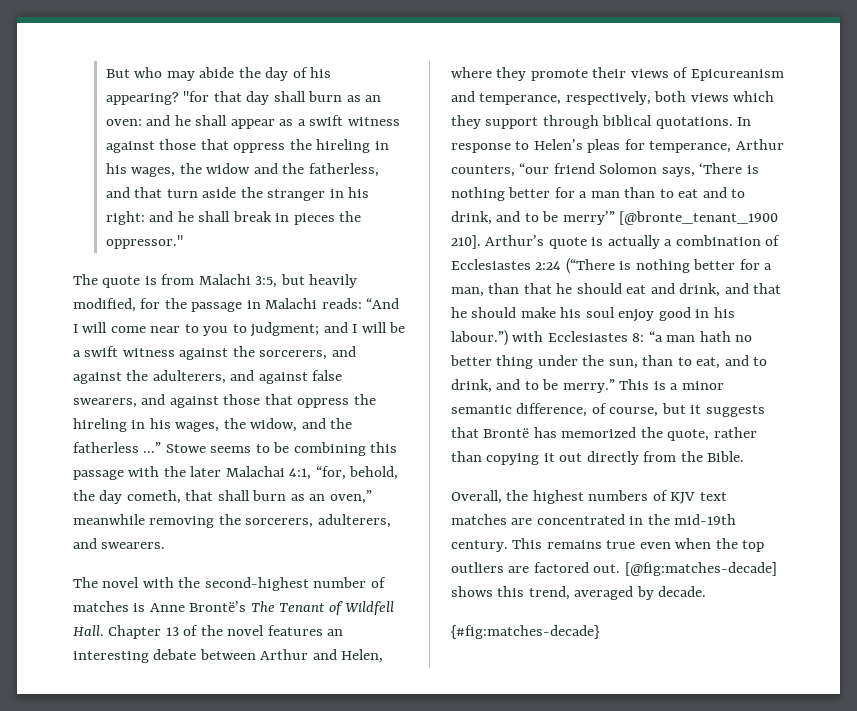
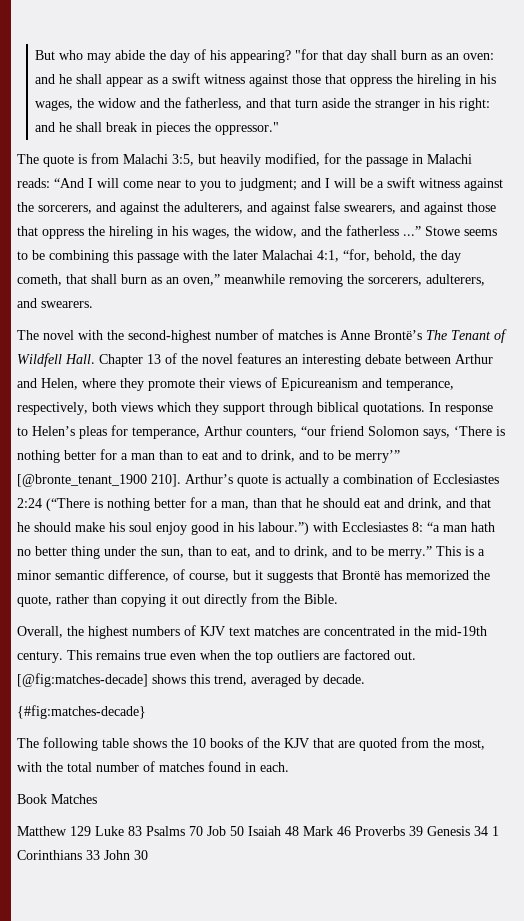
(600, 632) none -> [17,737,485,751] [17,761,289,772] [17,794,97,804] [17,826,499,836] [17,850,148,860] // The following table shows the 10 books of the KJV that are quoted from the most, with the total number of matches found in each. // Book Matches // Matthew 129 Luke 83 Psalms 70 Job 50 Isaiah 48 Mark 46 Proverbs 39 Genesis 34 1 Corinthians 33 John 30

